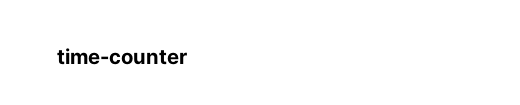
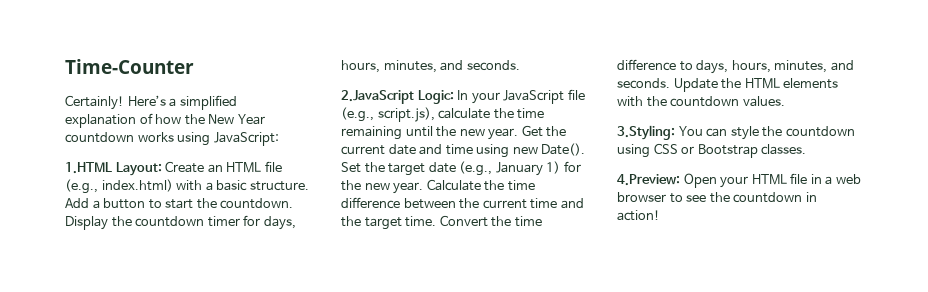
[57,48,187,65] time-counter -> [65,59,194,74] [65,95,237,110] [65,113,265,128] [65,132,279,146] [65,161,282,176] [65,179,309,194] [65,198,294,209] [65,215,296,230] [341,60,520,73] [341,89,585,104] [341,107,545,122] [341,125,567,140] [341,143,586,158] [341,161,581,176] [341,179,535,194] [341,197,584,209] [341,215,542,230] [617,59,854,74] [617,78,839,92] [617,96,785,107] [617,125,855,140] [617,143,807,158] [617,173,861,188] [617,192,817,203] [617,210,660,221] Time-Counter // Certainly! Here’s a simplified explanation of how the New Year countdown works using JavaScript: // 1.HTML Layout: Create an HTML file (e.g., index.html) with a basic structure. Add a button to start the countdown. Display the countdown timer for days, hours, minutes, and seconds. // 2.JavaScript Logic: In your JavaScript file (e.g., script.js), calculate the time remaining until the new year. Get the current date and time using new Date(). Set the target date (e.g., January 1) for the new year. Calculate the time difference between the current time and the target time. Convert the time difference to days, hours, minutes, and seconds. Update the HTML elements with the countdown values. // 3.Styling: You can style the countdown using CSS or Bootstrap classes. // 4.Preview: Open your HTML file in a web browser to see the countdown in action!

